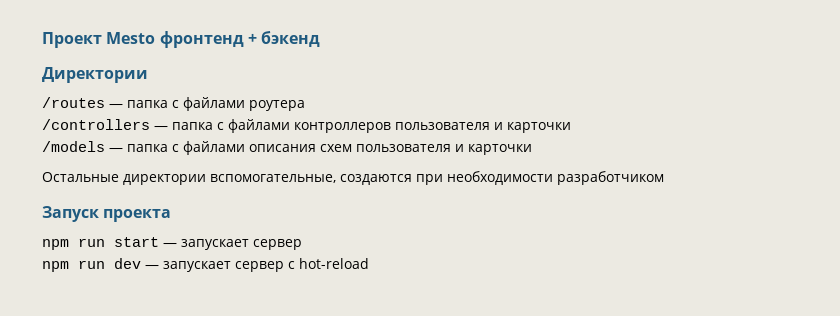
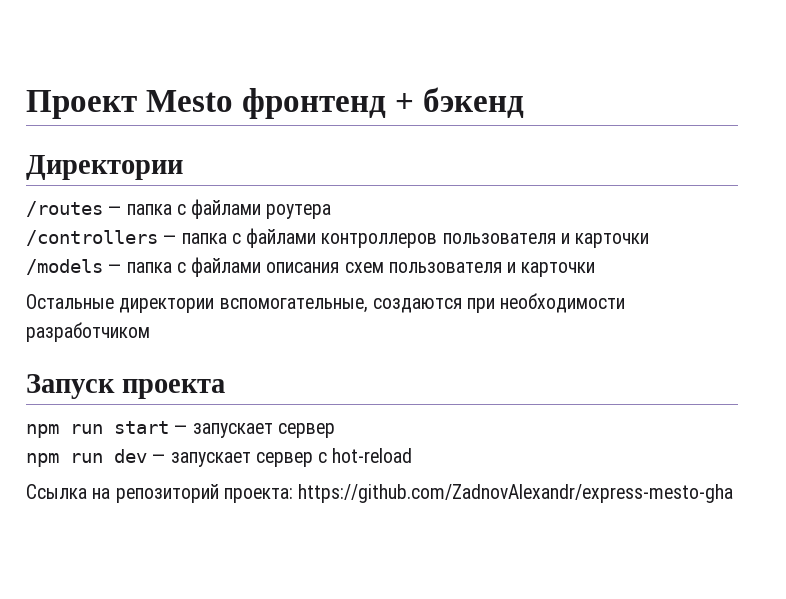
(369, 263) none -> [26,484,734,503] // Ссылка на репозиторий проекта: https://github.com/ZadnovAlexandr/express-mesto-gha

